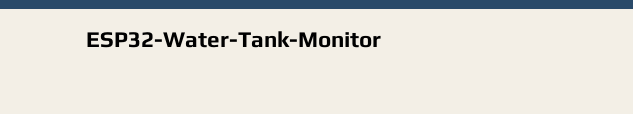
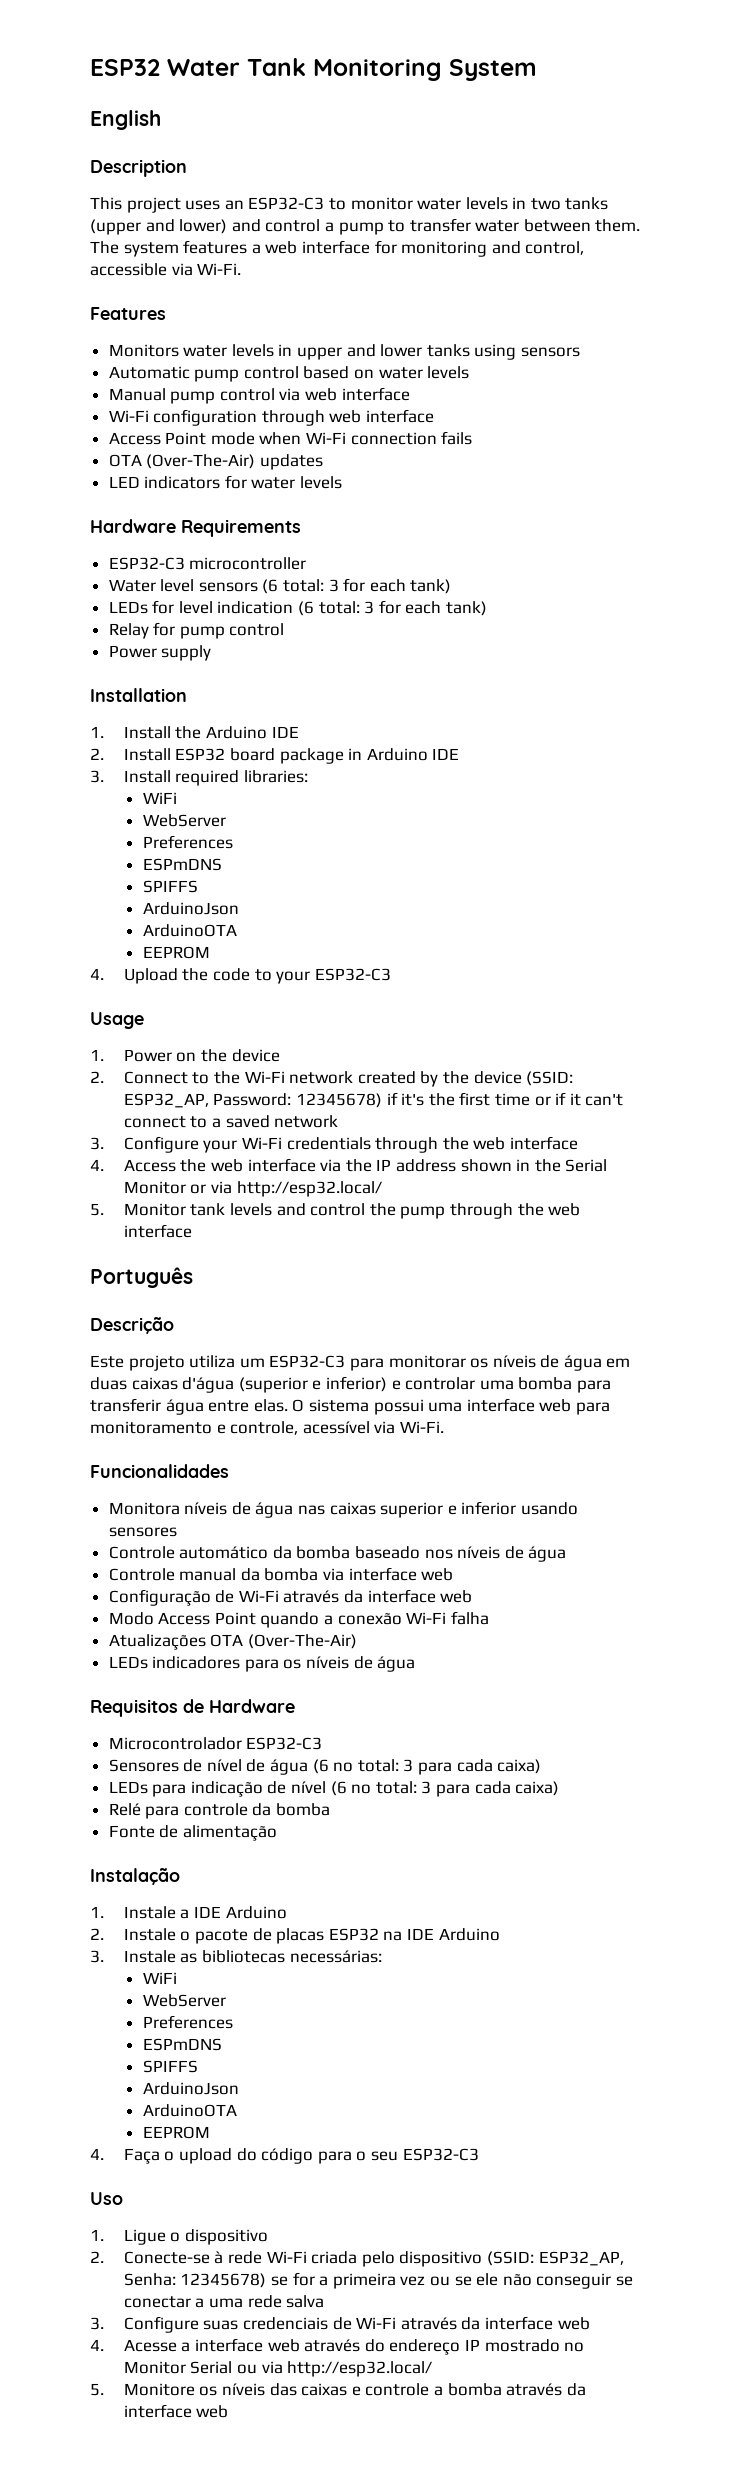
[86,31,381,48] ESP32-Water-Tank-Monitor -> [90,58,537,81] [90,110,161,130] [90,159,187,177] [90,197,609,213] [90,218,641,235] [90,240,585,257] [90,263,242,276] [90,307,166,320] [108,344,581,360] [108,366,470,382] [108,387,410,404] [108,409,435,426] [108,431,473,445] [108,454,323,470] [108,475,343,489] [90,519,301,537] [108,557,307,570] [108,578,452,594] [108,600,488,616] [108,622,285,639] [108,645,212,661] [90,688,187,702] [90,726,299,739] [90,748,460,764] [90,770,309,786] [142,792,177,804] [142,814,226,827] [142,835,233,849] [142,858,222,871] [142,880,198,893] [142,902,239,915] [142,924,237,937] [142,946,210,959] [90,968,391,984] [90,1012,144,1029] [90,1049,280,1062] [90,1071,574,1087] [123,1092,624,1108] [123,1115,339,1128] [90,1136,578,1153] [90,1158,608,1172] [123,1181,382,1197] [90,1203,581,1219] [123,1224,192,1238] [90,1267,193,1288] [90,1317,174,1334] [90,1355,631,1371] [90,1376,611,1393] [90,1398,610,1415] [90,1421,444,1435] [90,1464,229,1478] [108,1501,579,1518] [108,1527,177,1537] [108,1546,567,1562] [108,1567,454,1581] [108,1589,473,1606] [108,1611,489,1628] [108,1634,357,1650] [108,1656,416,1672] [90,1699,295,1717] [108,1737,323,1750] [108,1759,542,1775] [108,1781,560,1797] [108,1803,331,1819] [108,1825,277,1841] [90,1868,180,1885] [90,1906,287,1919] [90,1928,500,1944] [90,1950,382,1963] [142,1972,177,1984] [142,1994,226,2007] [142,2015,233,2029] [142,2038,222,2051] [142,2060,198,2073] [142,2082,239,2095] [142,2104,237,2117] [142,2126,210,2139] [90,2148,479,2164] [90,2192,123,2205] [90,2229,269,2245] [90,2251,624,2267] [123,2272,633,2289] [123,2295,325,2308] [90,2316,590,2333] [90,2338,585,2355] [123,2361,433,2377] [90,2383,586,2396] [123,2404,229,2418] ESP32 Water Tank Monitoring System // English // Description // This project uses an ESP32-C3 to monitor water levels in two tanks (upper and lower) and control a pump to transfer water between them. The system features a web interface for monitoring and control, accessible via Wi-Fi. // Features // Monitors water levels in upper and lower tanks using sensors // Automatic pump control based on water levels // Manual pump control via web interface // Wi-Fi configuration through web interface // Access Point mode when Wi-Fi connection fails // OTA (Over-The-Air) updates // LED indicators for water levels // Hardware Requirements // ESP32-C3 microcontroller // Water level sensors (6 total: 3 for each tank) // LEDs for level indication (6 total: 3 for each tank) // Relay for pump control // Power supply // Installation // 1. Install the Arduino IDE // 2. Install ESP32 board package in Arduino IDE // 3. Install required libraries: // WiFi // WebServer // Preferences // ESPmDNS // SPIFFS // ArduinoJson // ArduinoOTA // EEPROM // 4. Upload the code to your ESP32-C3 // Usage // 1. Power on the device // 2. Connect to the Wi-Fi network created by the device (SSID: ESP32_AP, Password: 12345678) if it's the first time or if it can't connect to a saved network // 3. Configure your Wi-Fi credentials through the web interface // 4. Access the web interface via the IP address shown in the Serial Monitor or via http://esp32.local/ // 5. Monitor tank levels and control the pump through the web interface // Português // Descrição // Este projeto utiliza um ESP32-C3 para monitorar os níveis de água em duas caixas d'água (superior e inferior) e controlar uma bomba para transferir água entre elas. O sistema possui uma interface web para monitoramento e controle, acessível via Wi-Fi. // Funcionalidades // Monitora níveis de água nas caixas superior e inferior usando sensores // Controle automático da bomba baseado nos níveis de água // Controle manual da bomba via interface web // Configuração de Wi-Fi através da interface web // Modo Access Point quando a conexão Wi-Fi falha // Atualizações OTA (Over-The-Air) // LEDs indicadores para os níveis de água // Requisitos de Hardware // Microcontrolador ESP32-C3 // Sensores de nível de água (6 no total: 3 para cada caixa) // LEDs para indicação de nível (6 no total: 3 para cada caixa) // Relé para controle da bomba // Fonte de alimentação // Instalação // 1. Instale a IDE Arduino // 2. Instale o pacote de placas ESP32 na IDE Arduino // 3. Instale as bibliotecas necessárias: // WiFi // WebServer // Preferences // ESPmDNS // SPIFFS // ArduinoJson // ArduinoOTA // EEPROM // 4. Faça o upload do código para o seu ESP32-C3 // Uso // 1. Ligue o dispositivo // 2. Conecte-se à rede Wi-Fi criada pelo dispositivo (SSID: ESP32_AP, Senha: 12345678) se for a primeira vez ou se ele não conseguir se conectar a uma rede salva // 3. Configure suas credenciais de Wi-Fi através da interface web // 4. Acesse a interface web através do endereço IP mostrado no Monitor Serial ou via http://esp32.local/ // 5. Monitore os níveis das caixas e controle a bomba através da interface web

